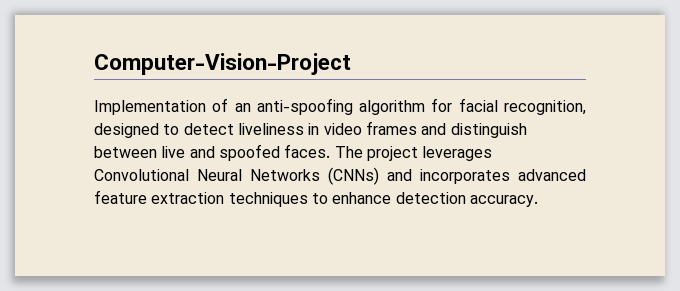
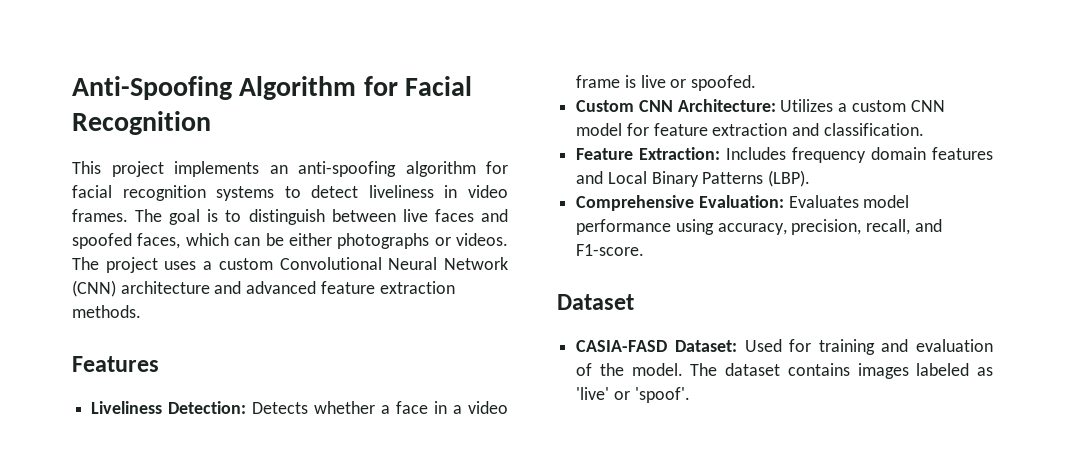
[94,53,351,75] [94,98,229,115] Computer-Vision-Project // Implementation of -> [72,76,473,100] [72,111,211,135] [72,161,259,177] Anti-Spoofing Algorithm for Facial Recognition // This project implements
[503,100,586,115] [94,123,159,138] recognition, designed -> [122,185,275,201] recognition systems
[365,121,447,135] frames and -> [72,209,242,225] frames. The goal is to
(186, 152) none -> [434,209,474,222] faces
[284,144,493,161] [94,167,586,185] [94,190,538,207] faces. The project leverages Convolutional Neural Networks (CNNs) and incorporates advanced feature extraction techniques to enhance detection accuracy. -> [137,233,508,249] [72,257,509,273] [72,280,455,297] [72,305,141,318] [72,356,159,372] [91,401,508,414] [576,75,757,91] [576,99,945,112] [576,123,924,136] [576,147,993,163] [576,170,811,187] [576,195,910,211] [576,219,942,235] [576,244,645,256] [557,294,634,310] [576,339,993,355] [576,363,993,379] [576,387,690,403] faces, which can be either photographs or videos. The project uses a custom Convolutional Neural Network (CNN) architecture and advanced feature extraction methods. // Features // Liveliness Detection: Detects whether a face in a video frame is live or spoofed. // Custom CNN Architecture: Utilizes a custom CNN model for feature extraction and classification. // Feature Extraction: Includes frequency domain features and Local Binary Patterns (LBP). // Comprehensive Evaluation: Evaluates model performance using accuracy, precision, recall, and F1-score. // Dataset // CASIA-FASD Dataset: Used for training and evaluation of the model. The dataset contains images labeled as 'live' or 'spoof'.

